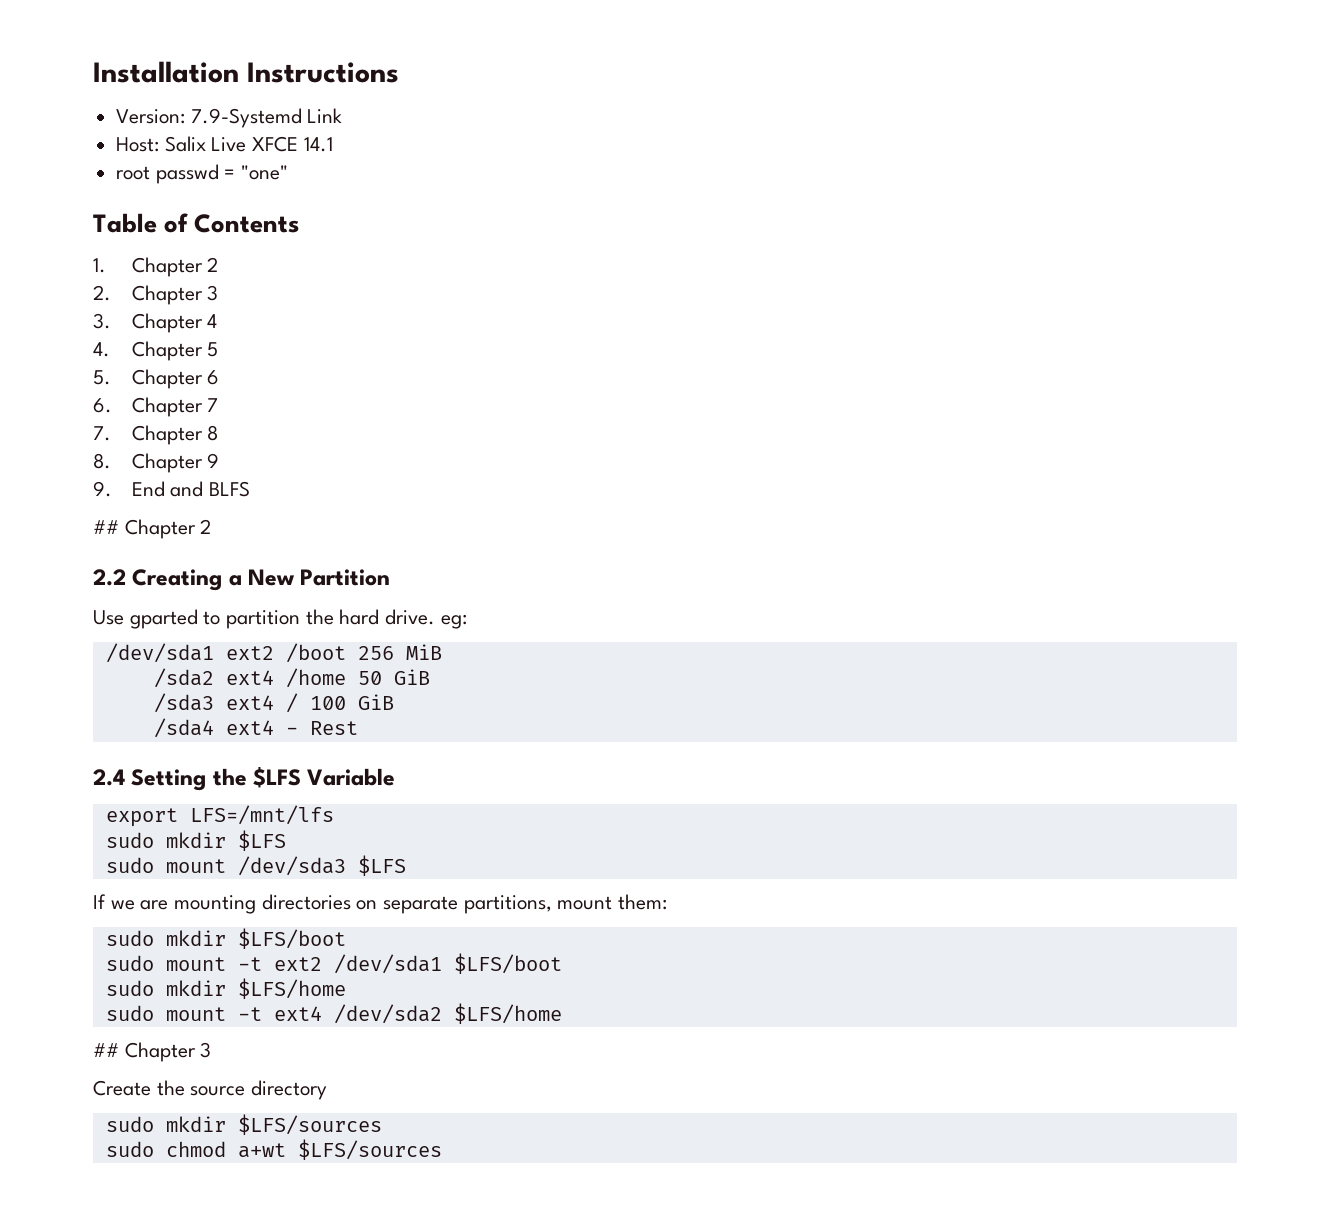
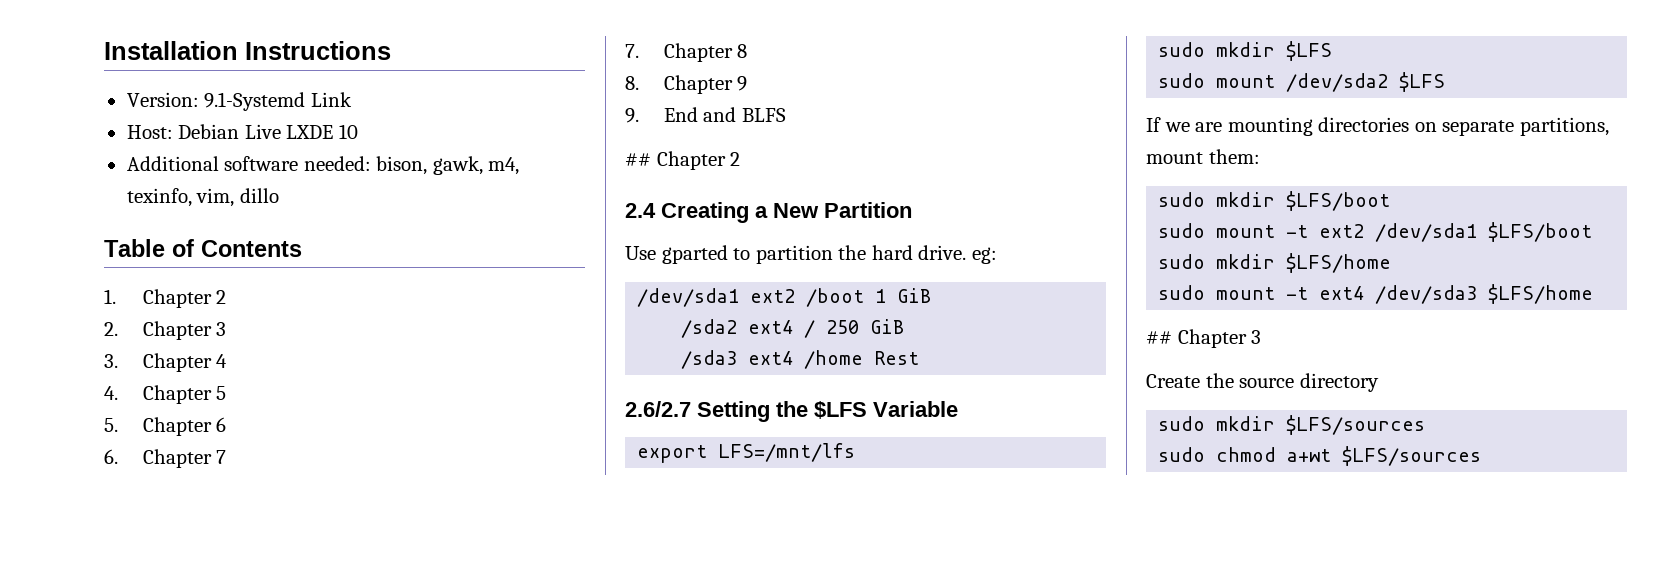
[190,108,302,128] 7.9-Systemd -> [204,92,306,111] 9.1-Systemd
[164,136,333,152] [116,164,289,184] Salix Live XFCE 14.1 // root passwd = "one" -> [178,124,358,139] [126,156,520,175] [126,188,279,207] Debian Live LXDE 10 // Additional software needed: bison, gawk, m4, texinfo, vim, dillo
[93,569,126,586] 2.2 -> [625,203,656,218] 2.4
[357,644,442,660] 256 MiB -> [875,288,932,303] 1 GiB
[285,668,382,688] /home 50 -> [804,320,860,338] / 250
[285,693,394,713] [153,718,298,738] / 100 GiB // /sda4 ext4 - -> [804,350,864,369] /home
[93,769,125,786] 2.4 -> [625,401,691,417] 2.6/2.7
[237,856,346,876] /dev/sda3 -> [1286,73,1389,92] /dev/sda2
[333,1004,442,1024] /dev/sda2 -> [1375,285,1478,304] /dev/sda3

